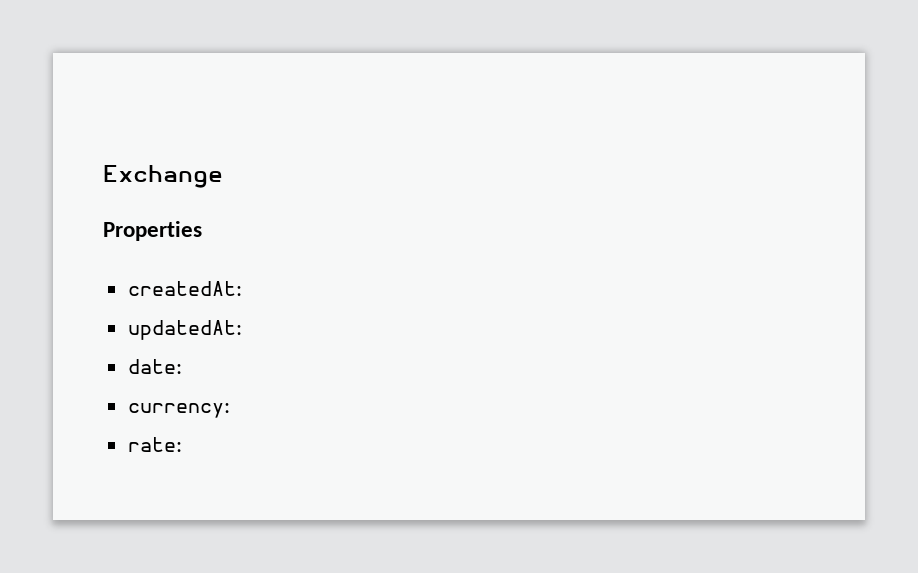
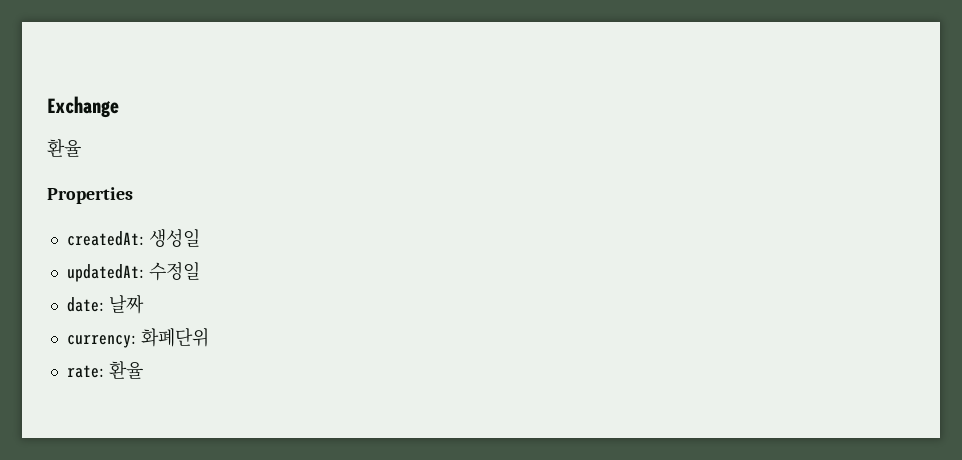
(223, 176) none -> [47,139,81,157] // 환율
(243, 288) none -> [148,229,200,247] 생성일
(243, 330) none -> [148,262,200,281] 수정일
(183, 366) none -> [108,295,144,314] 날짜
(231, 410) none -> [140,328,209,347] 화폐단위
(183, 444) none -> [108,361,143,379] 환율

